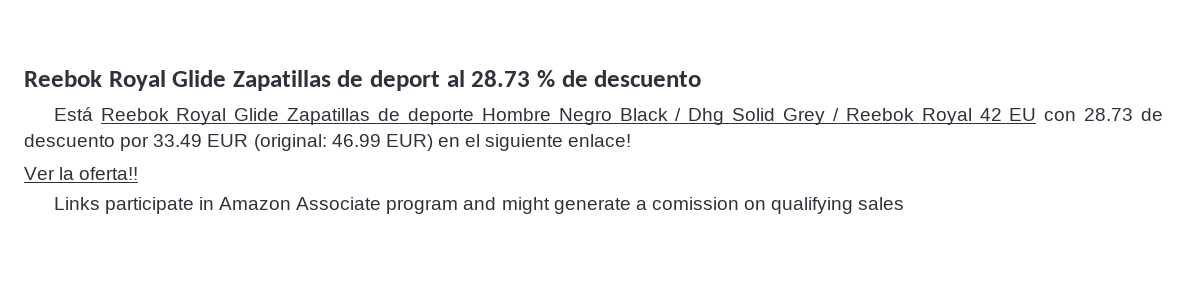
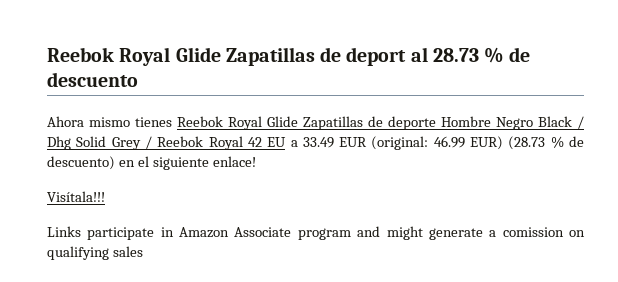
[53,107,93,121] Está -> [47,116,172,127] Ahora mismo tienes
[1044,108,1164,121] [24,134,150,151] con 28.73 de descuento por -> [290,140,298,147] a
(433, 142) none -> [508,136,584,150] [47,156,115,170] (28.73 % de descuento)
[24,167,139,180] Ver la oferta!! -> [47,191,105,202] Visítala!!!

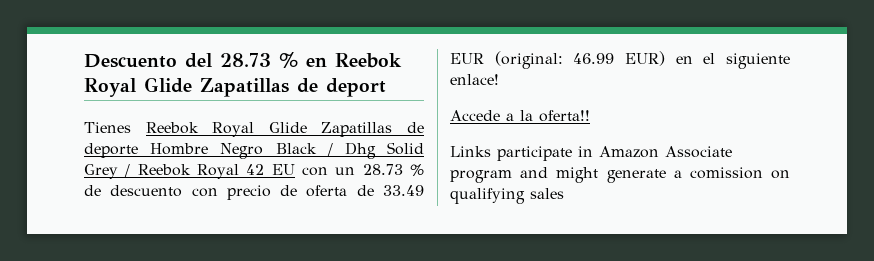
(47, 54) none -> [84,51,327,68] Descuento del 28.73 % en
[410,47,531,63] [47,72,138,87] [47,116,172,127] al 28.73 % de descuento // Ahora mismo tienes -> [84,122,131,133] // Tienes
[290,140,298,147] a -> [302,164,424,176] [84,185,374,200] con un 28.73 % de descuento con precio de oferta de
[508,136,584,150] [47,156,115,170] (28.73 % de descuento) -> (665, 58) none
[47,191,105,202] Visítala!!! -> [450,110,590,122] Accede a la oferta!!

